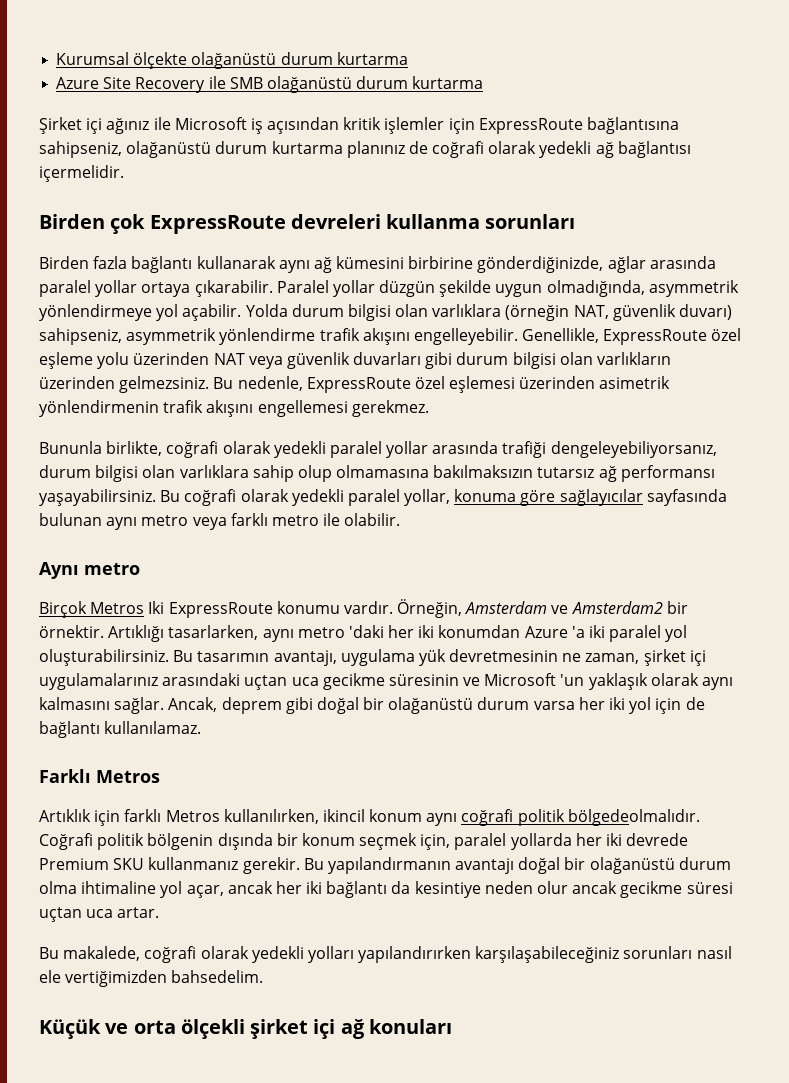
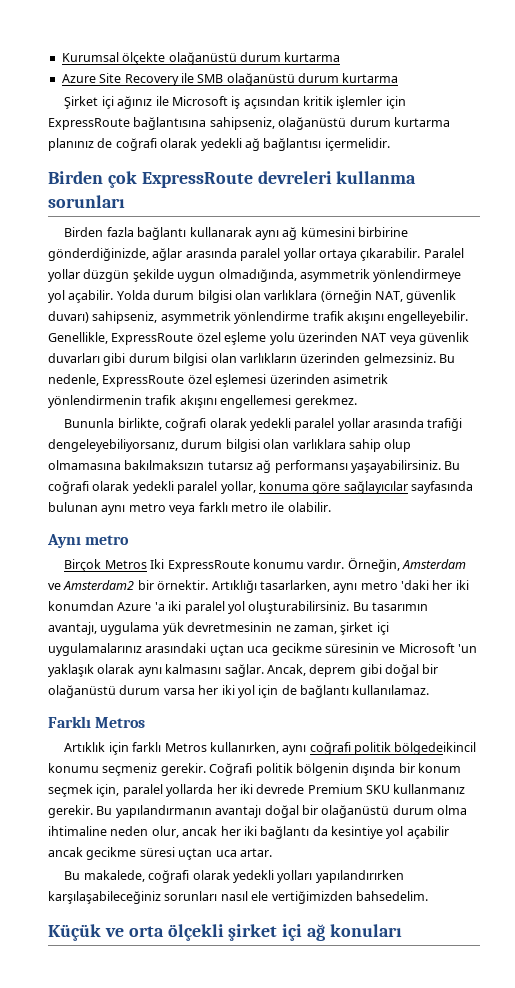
[223,809,700,826] kullanılırken, ikincil konum aynı coğrafi politik bölgedeolmalıdır. -> [209,742,477,755] [48,763,206,776] kullanırken, aynı coğrafi politik bölgedeikincil konumu seçmeniz gerekir.
[160,881,224,898] yol açar, -> [110,826,179,838] neden olur,
[484,881,569,894] neden olur -> [386,826,449,839] yol açabilir

